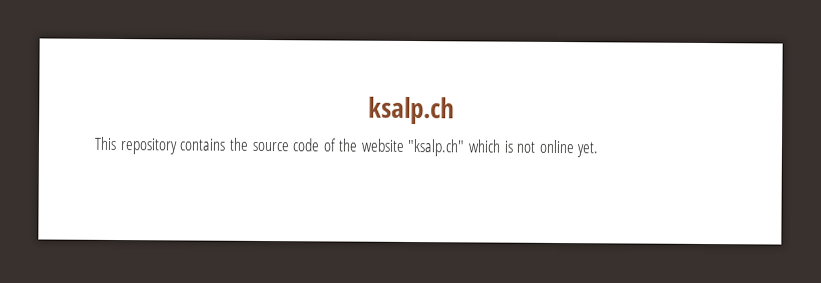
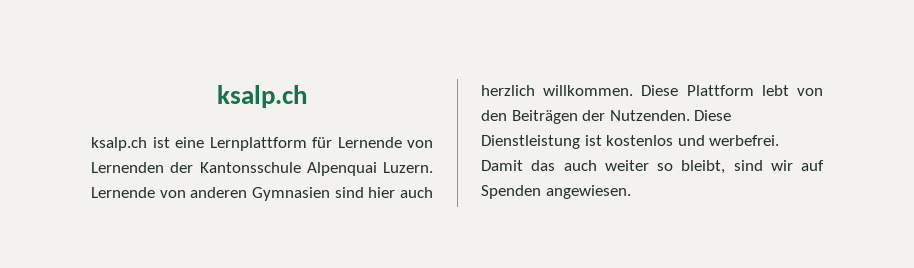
[94,136,599,158] This repository contains the source code of the website "ksalp.ch" which is not online yet. -> [91,137,433,151] [91,162,433,176] [91,187,433,201] [481,85,823,96] [481,110,732,124] [481,135,780,149] [481,160,824,174] [481,185,631,199] ksalp.ch ist eine Lernplattform für Lernende von Lernenden der Kantonsschule Alpenquai Luzern. Lernende von anderen Gymnasien sind hier auch herzlich willkommen. Diese Plattform lebt von den Beiträgen der Nutzenden. Diese Dienstleistung ist kostenlos und werbefrei. Damit das auch weiter so bleibt, sind wir auf Spenden angewiesen.

